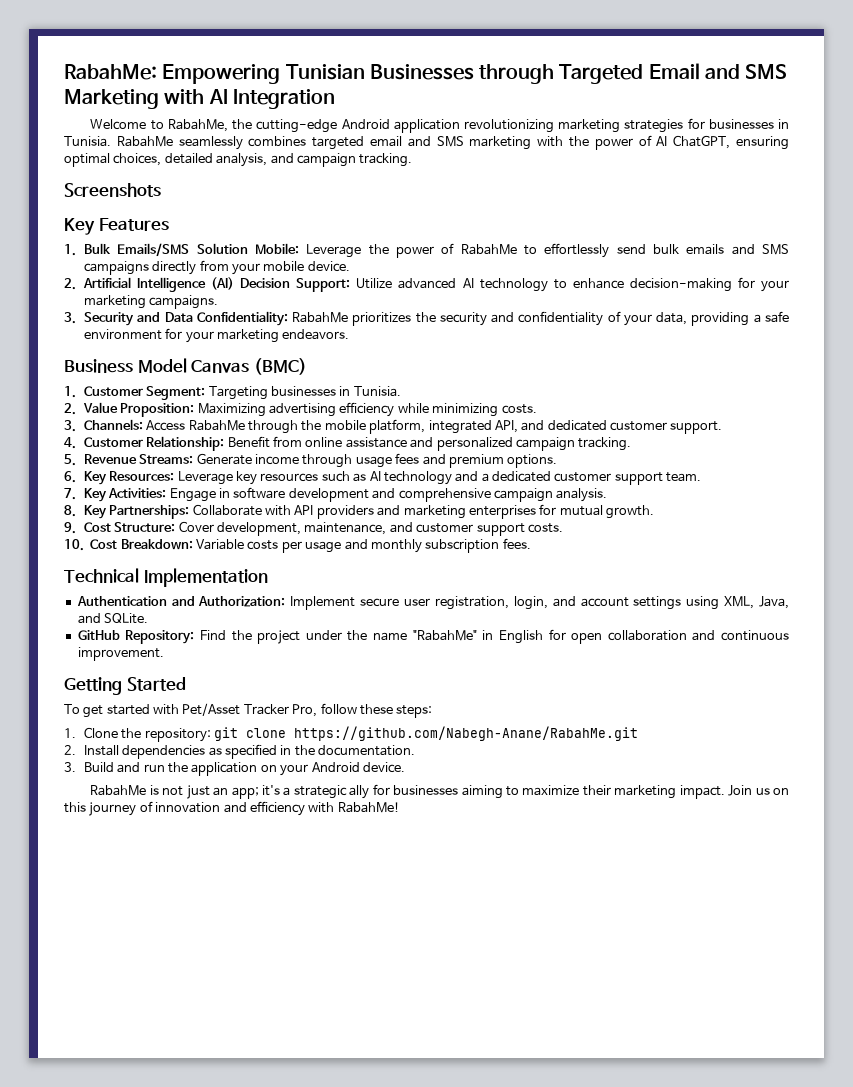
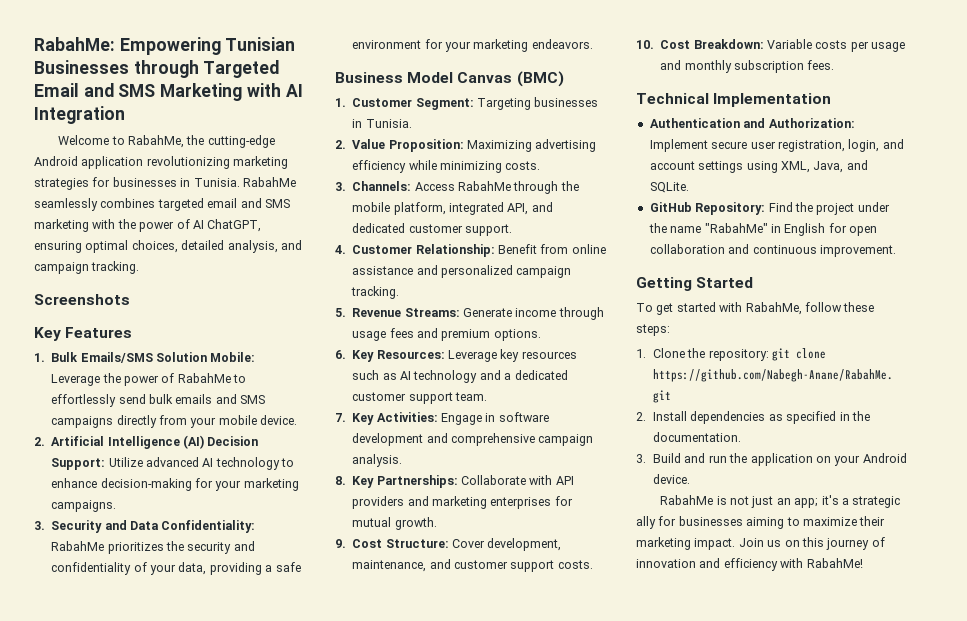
[182,703,318,717] Pet/Asset Tracker Pro, -> [745,302,802,315] RabahMe,

